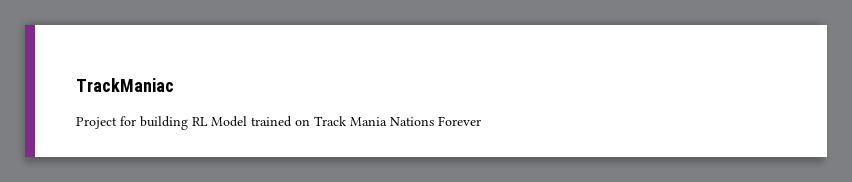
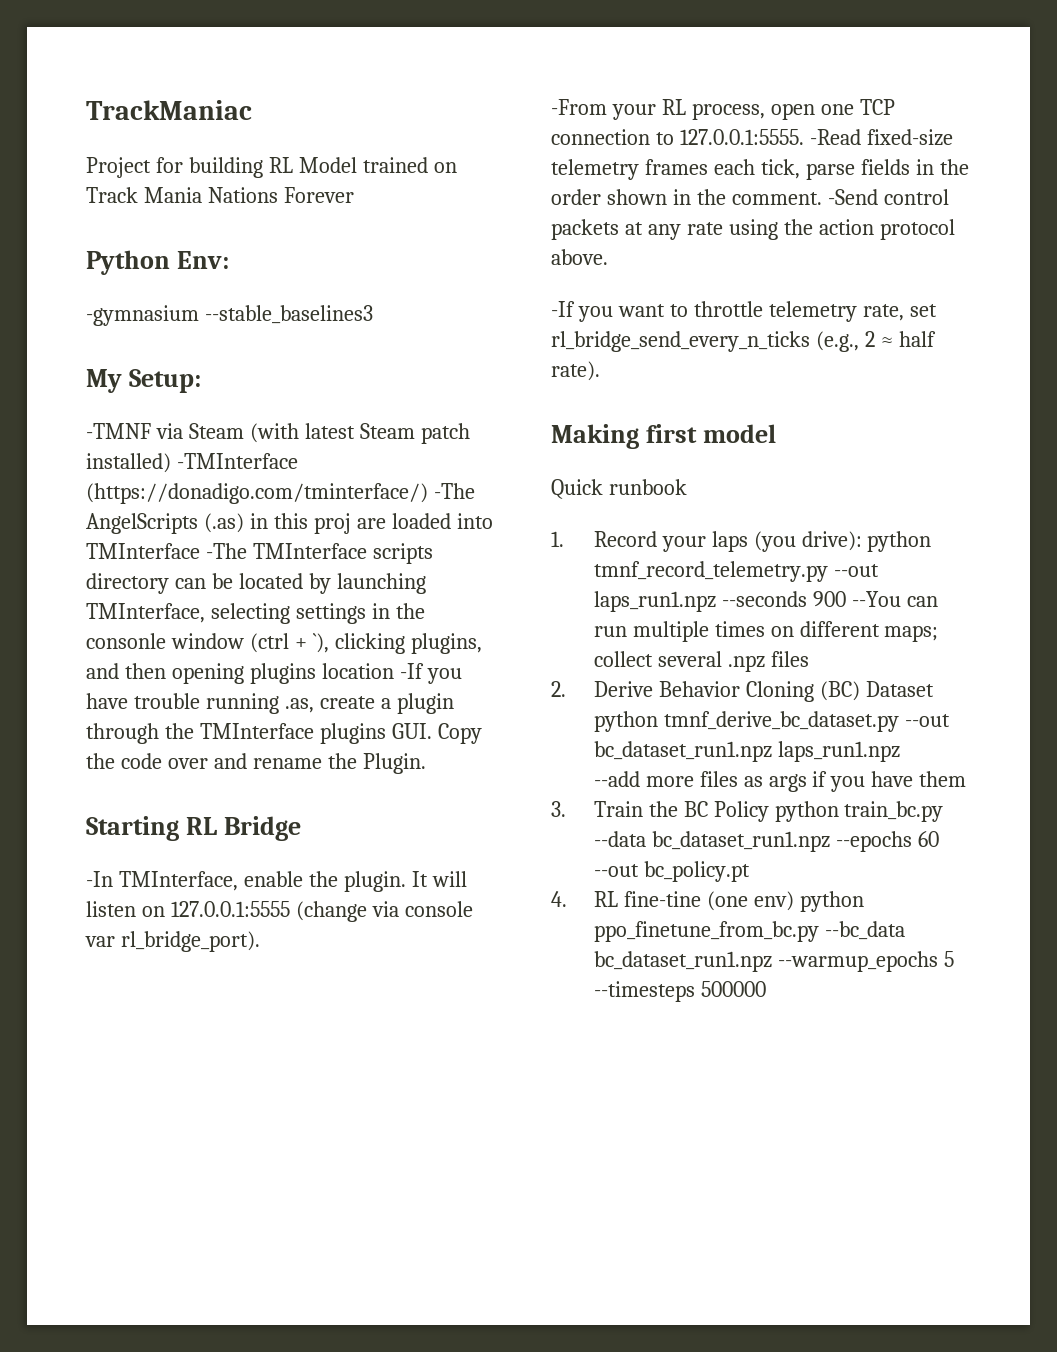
(481, 121) none -> [86,250,229,275] [86,305,373,326] [86,369,201,393] [86,423,470,444] [86,453,298,473] [86,483,475,504] [86,513,493,534] [86,543,433,564] [86,573,426,594] [86,603,425,624] [86,633,482,654] [86,663,462,684] [86,693,454,714] [86,723,482,744] [86,753,426,774] [86,816,301,841] [86,871,467,892] [86,901,473,922] [85,931,260,952] [551,99,895,120] [551,129,953,146] [551,159,969,180] [551,189,949,205] [551,219,955,240] [551,249,608,265] [551,301,937,322] [551,331,936,352] [551,361,600,381] [551,424,776,449] [551,479,687,499] [551,531,932,552] [593,561,879,582] [593,591,938,612] [593,621,939,642] [593,651,809,672] [551,681,934,702] [593,711,950,732] [593,741,900,762] [593,771,967,792] [551,801,944,822] [593,831,939,852] [593,861,750,882] [551,891,864,912] [593,921,905,942] [593,951,954,972] [593,981,766,1002] // Python Env: // -gymnasium --stable_baselines3 // My Setup: // -TMNF via Steam (with latest Steam patch installed) -TMInterface (https://donadigo.com/tminterface/) -The AngelScripts (.as) in this proj are loaded into TMInterface -The TMInterface scripts directory can be located by launching TMInterface, selecting settings in the consonle window (ctrl + `), clicking plugins, and then opening plugins location -If you have trouble running .as, create a plugin through the TMInterface plugins GUI. Copy the code over and rename the Plugin. // Starting RL Bridge // -In TMInterface, enable the plugin. It will listen on 127.0.0.1:5555 (change via console var rl_bridge_port). // -From your RL process, open one TCP connection to 127.0.0.1:5555. -Read fixed-size telemetry frames each tick, parse fields in the order shown in the comment. -Send control packets at any rate using the action protocol above. // -If you want to throttle telemetry rate, set rl_bridge_send_every_n_ticks (e.g., 2 ≈ half rate). // Making first model // Quick runbook // 1. Record your laps (you drive): python tmnf_record_telemetry.py --out laps_run1.npz --seconds 900 --You can run multiple times on different maps; collect several .npz files // 2. Derive Behavior Cloning (BC) Dataset python tmnf_derive_bc_dataset.py --out bc_dataset_run1.npz laps_run1.npz // --add more files as args if you have them // 3. Train the BC Policy python train_bc.py --data bc_dataset_run1.npz --epochs 60 --out bc_policy.pt // 4. RL fine-tine (one env) python ppo_finetune_from_bc.py --bc_data bc_dataset_run1.npz --warmup_epochs 5 --timesteps 500000

